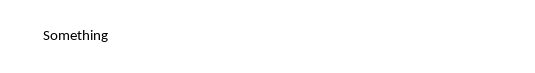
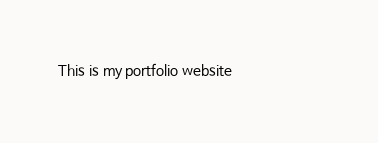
[43,30,108,42] Something -> [58,63,233,80] This is my portfolio website

